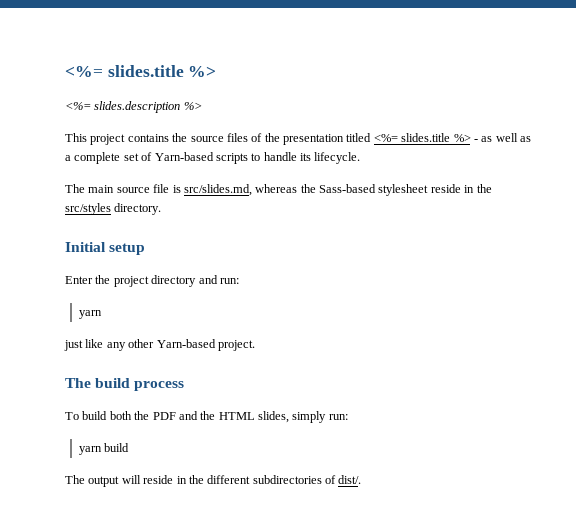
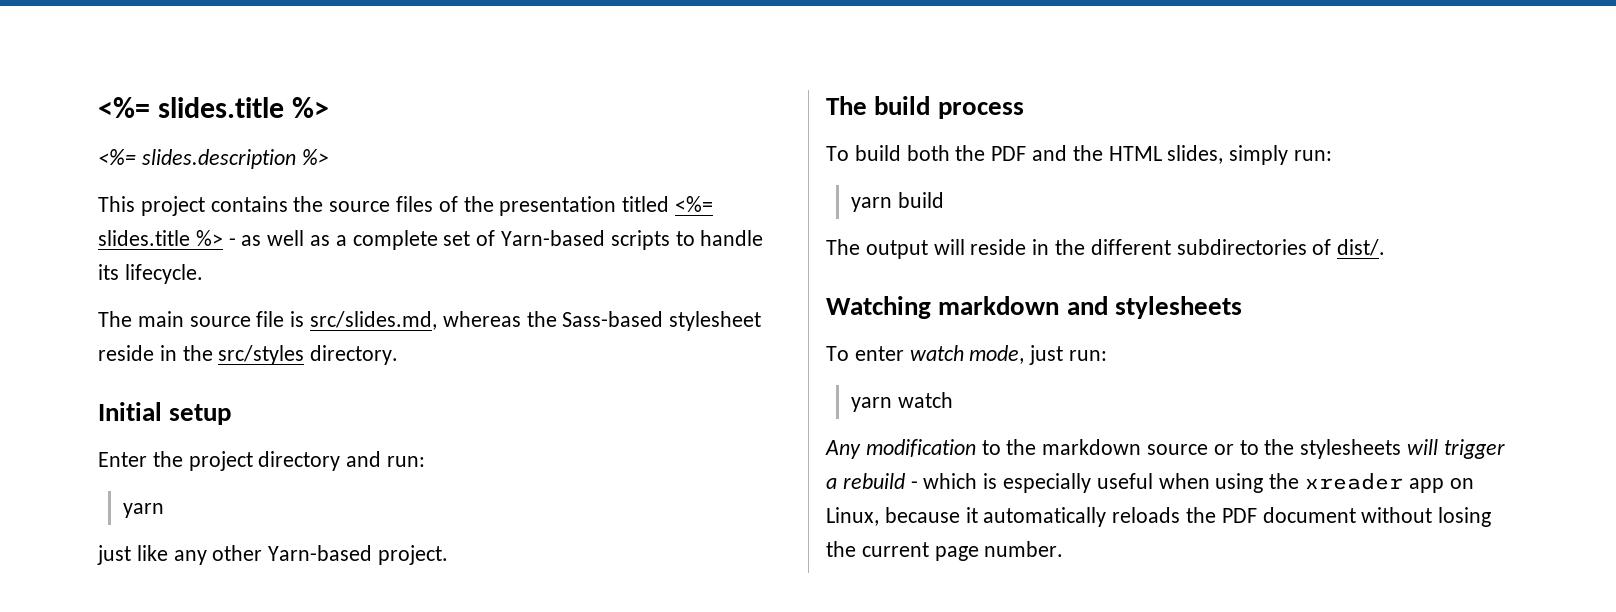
(362, 479) none -> [826,296,1242,319] [826,345,1108,365] [850,392,953,412] [825,439,1505,459] [826,473,1474,493] [826,507,1492,527] [826,541,1064,561] // Watching markdown and stylesheets // To enter watch mode, just run: // yarn watch // Any modification to the markdown source or to the stylesheets will trigger a rebuild - which is especially useful when using the xreader app on Linux, because it automatically reloads the PDF document without losing the current page number.

